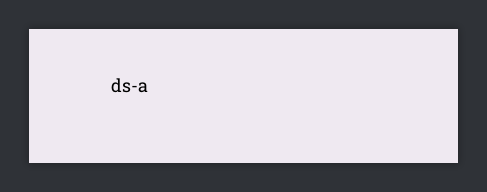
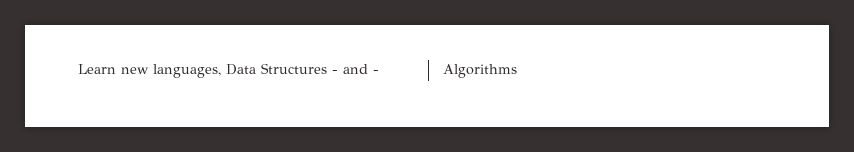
[111,78,148,93] ds-a -> [78,63,517,78] Learn new languages, Data Structures - and - Algorithms

